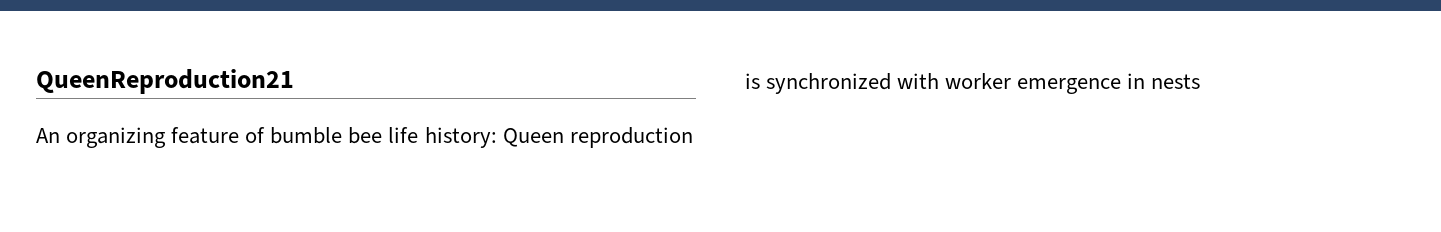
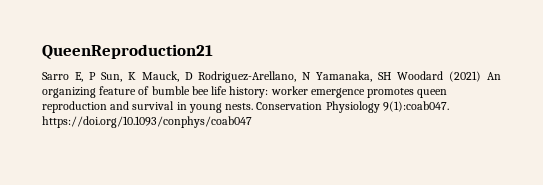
(294, 81) none -> [42,71,482,83] Sarro E, P Sun, K Mauck, D Rodriguez-Arellano, N Yamanaka, SH Woodard (2021)
[502,127,693,148] [745,73,1201,94] Queen reproduction is synchronized with worker emergence in nests -> [270,86,448,98] [42,101,449,113] [42,116,252,128] worker emergence promotes queen reproduction and survival in young nests. Conservation Physiology 9(1):coab047. https://doi.org/10.1093/conphys/coab047

